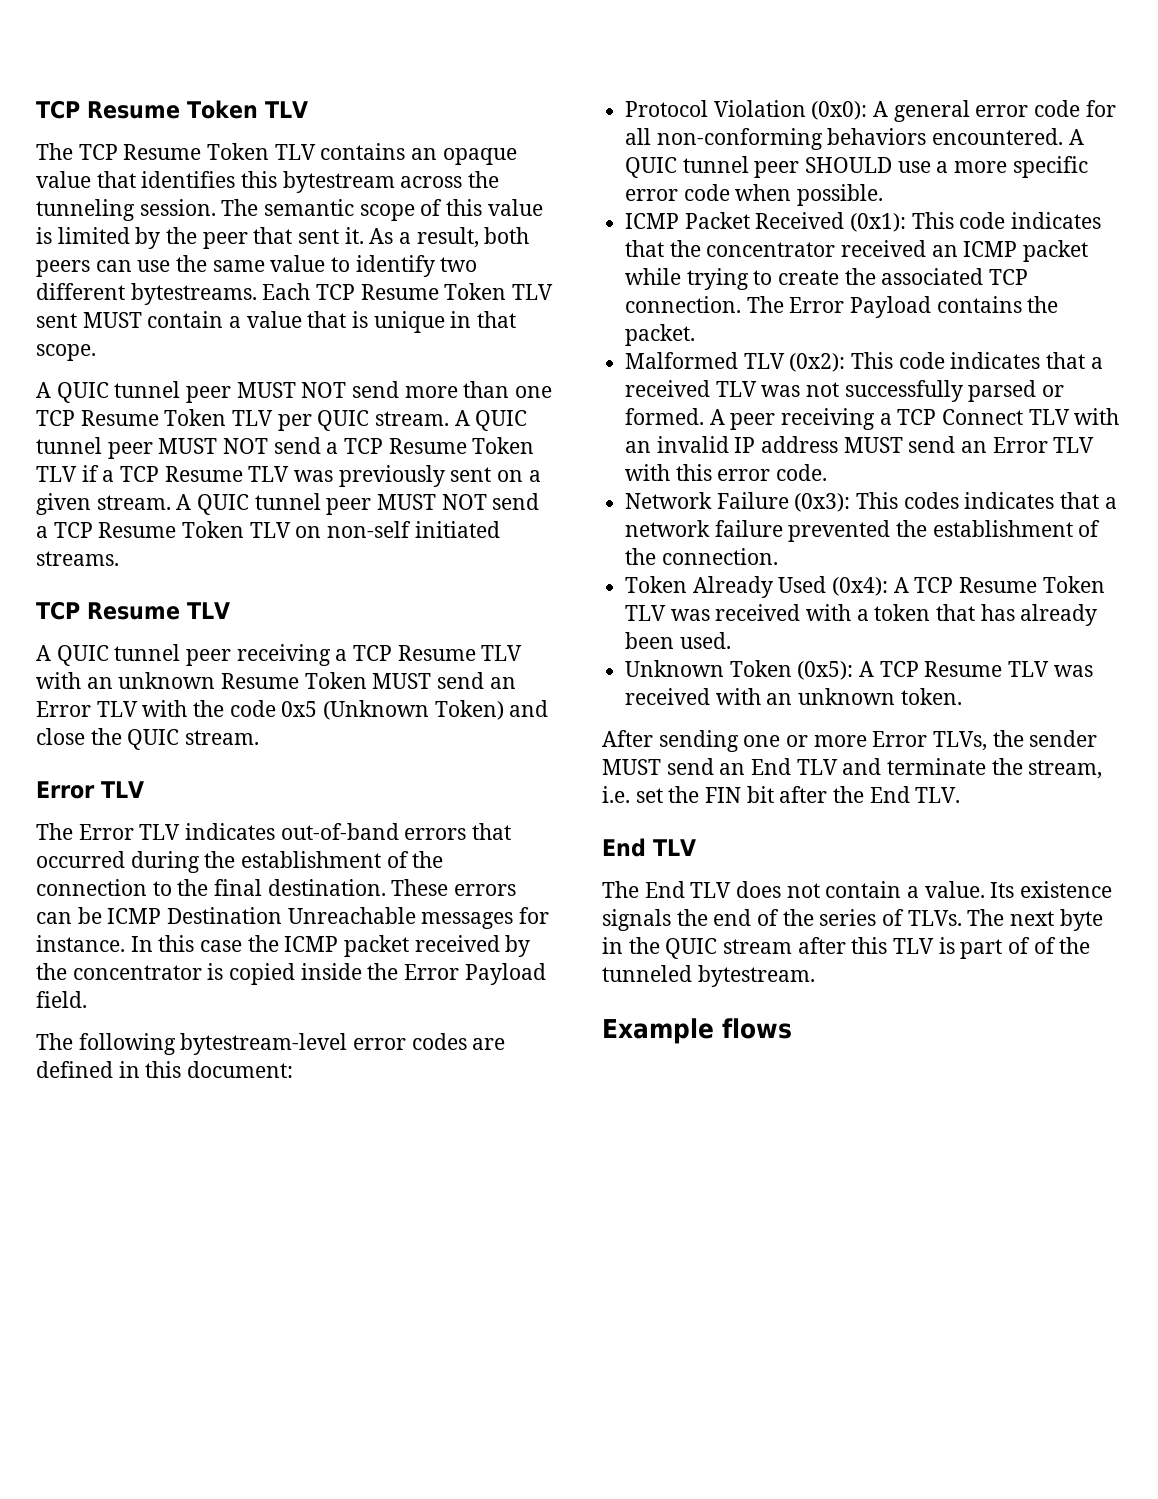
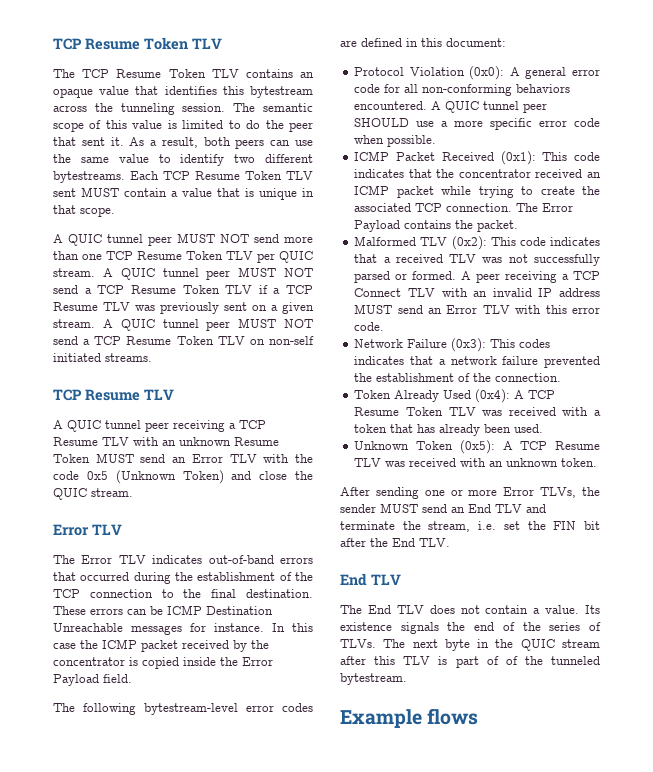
[135,227,161,249] by -> [228,120,261,129] to do
(444, 859) none -> [53,589,80,598] TCP

